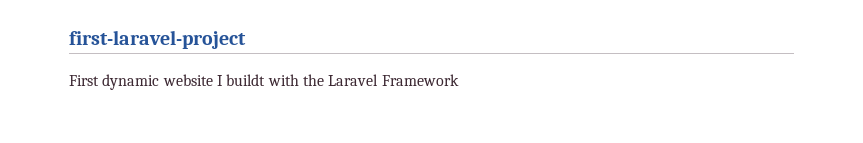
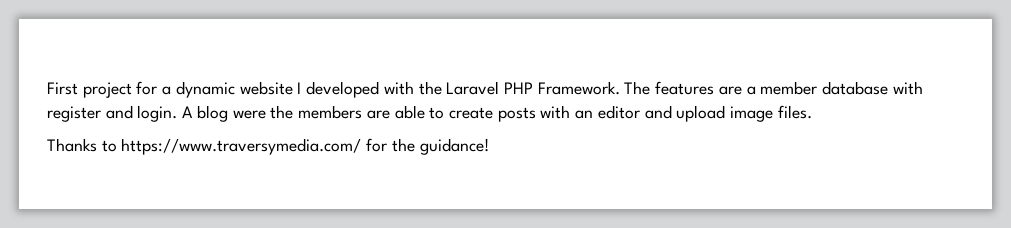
[69,30,246,49] [69,75,99,86] first-laravel-project // First -> [47,81,172,98] First project for a
[226,74,266,86] buildt -> [306,81,380,98] developed
[381,74,459,86] Framework -> [503,81,923,95] [47,105,812,122] [47,138,489,155] PHP Framework. The features are a member database with register and login. A blog were the members are able to create posts with an editor and upload image files. // Thanks to https://www.traversymedia.com/ for the guidance!

